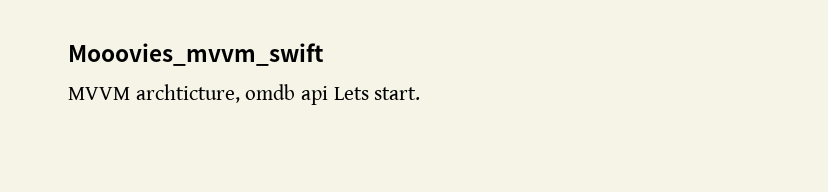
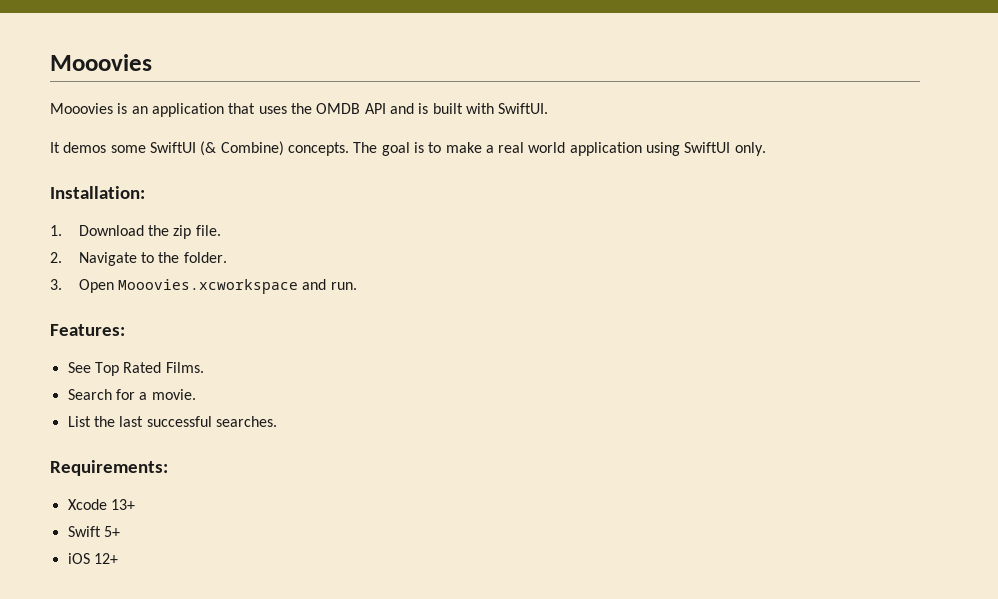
[68,43,324,66] [68,84,421,105] Mooovies_mvvm_swift // MVVM archticture, omdb api Lets start. -> [50,54,152,71] [50,103,549,117] [50,141,766,156] [50,186,145,199] [50,225,221,239] [50,252,227,266] [50,279,357,294] [50,324,125,336] [67,362,204,376] [67,389,196,400] [67,416,277,427] [50,460,168,476] [67,499,135,510] [67,526,120,537] [67,553,118,564] Mooovies // Mooovies is an application that uses the OMDB API and is built with SwiftUI. // It demos some SwiftUI (& Combine) concepts. The goal is to make a real world application using SwiftUI only. // Installation: // 1. Download the zip file. // 2. Navigate to the folder. // 3. Open Mooovies.xcworkspace and run. // Features: // See Top Rated Films. // Search for a movie. // List the last successful searches. // Requirements: // Xcode 13+ // Swift 5+ // iOS 12+

